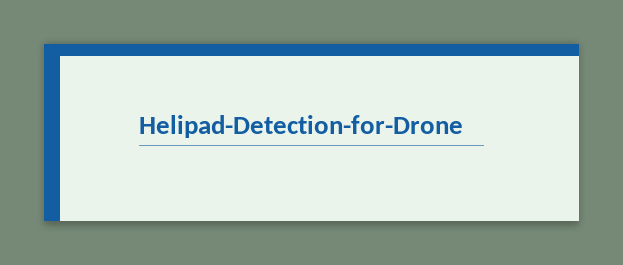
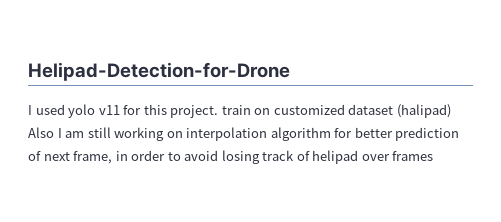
(463, 126) none -> [28,104,451,118] [28,127,460,141] [28,150,434,164] // I used yolo v11 for this project. train on customized dataset (halipad) Also I am still working on interpolation algorithm for better prediction of next frame, in order to avoid losing track of helipad over frames

